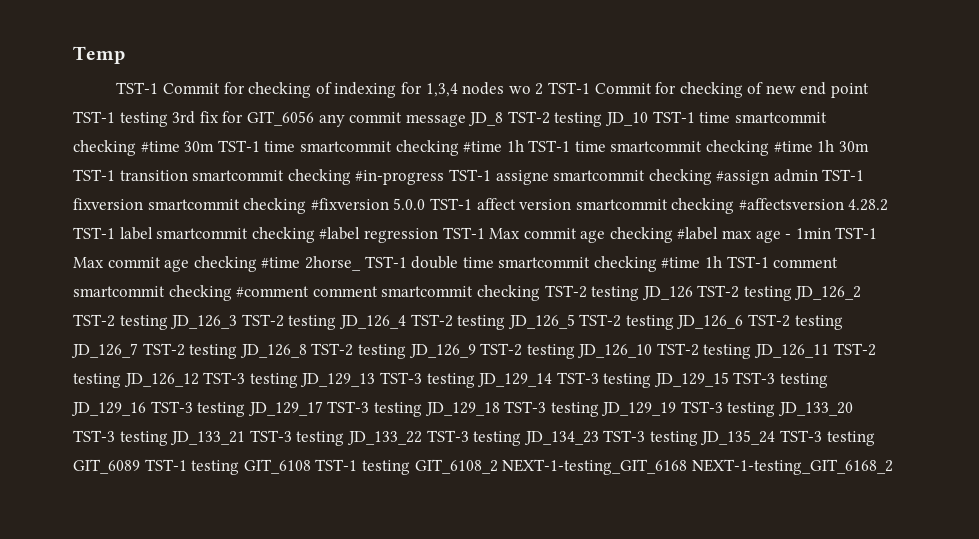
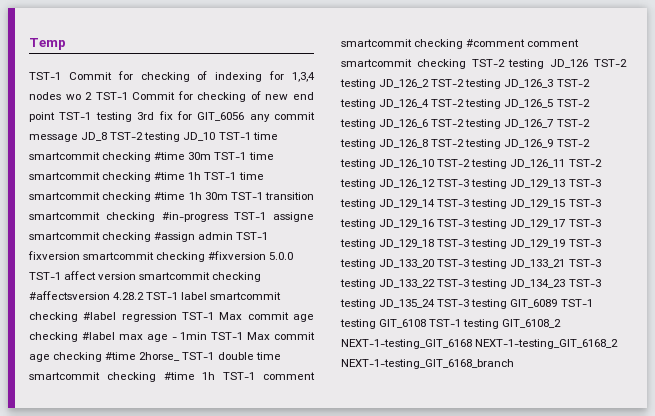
(893, 467) none -> [341,359,514,369] NEXT-1-testing_GIT_6168_branch

